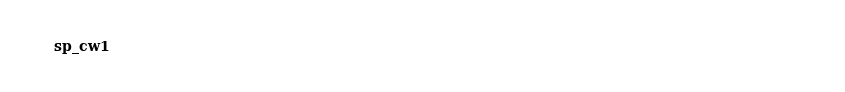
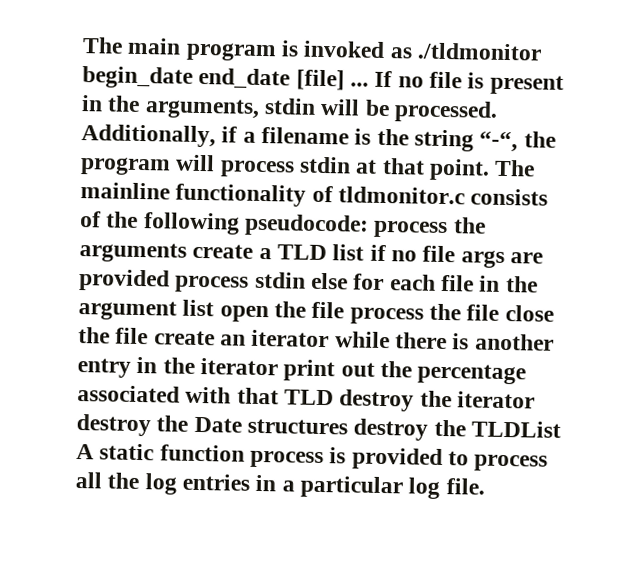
[54,41,110,54] sp_cw1 -> [82,37,543,62] [82,66,564,95] [81,95,499,123] [81,124,556,153] [80,154,536,181] [80,182,549,207] [80,211,486,239] [79,242,544,268] [78,269,538,293] [78,299,554,325] [78,327,554,351] [77,356,527,385] [77,385,536,412] [76,413,562,441] [76,443,549,472] [75,471,485,499] The main program is invoked as ./tldmonitor begin_date end_date [file] ... If no file is present in the arguments, stdin will be processed. Additionally, if a filename is the string “-“, the program will process stdin at that point. The mainline functionality of tldmonitor.c consists of the following pseudocode: process the arguments create a TLD list if no file args are provided process stdin else for each file in the argument list open the file process the file close the file create an iterator while there is another entry in the iterator print out the percentage associated with that TLD destroy the iterator destroy the Date structures destroy the TLDList A static function process is provided to process all the log entries in a particular log file.

